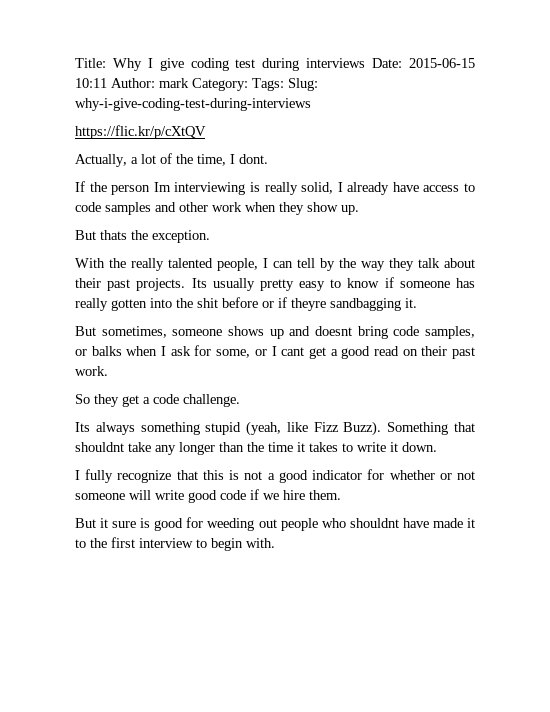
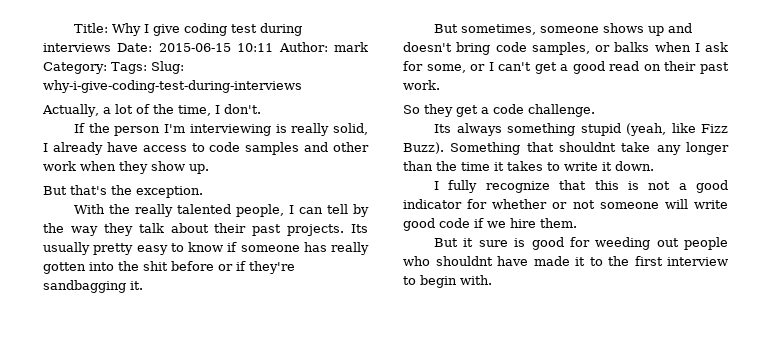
[75,125,206,139] // https://flic.kr/p/cXtQV -> (302, 86) none
[239,154,268,164] dont. -> [223,104,261,114] don't.
[153,182,171,192] Im -> [164,124,186,133] I'm
[100,230,127,240] thats -> [70,185,107,195] that's
[291,298,326,311] theyre -> [249,261,295,274] they're
[315,326,352,336] doesnt -> [403,42,452,52] doesn't
[281,347,305,356] cant -> [498,62,532,71] can't

